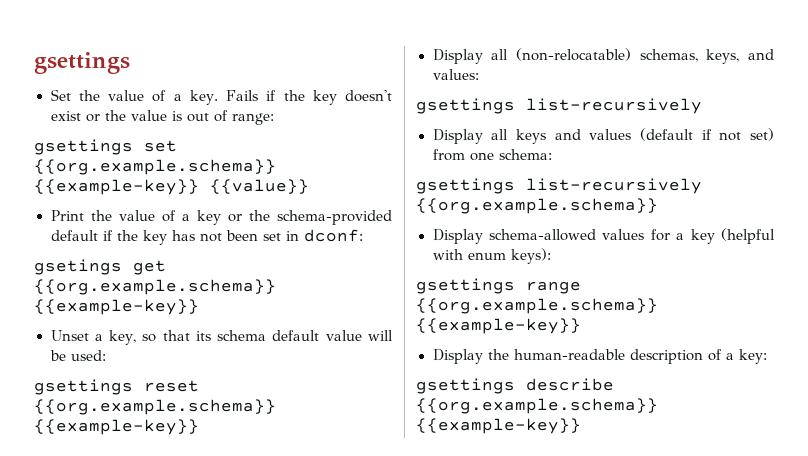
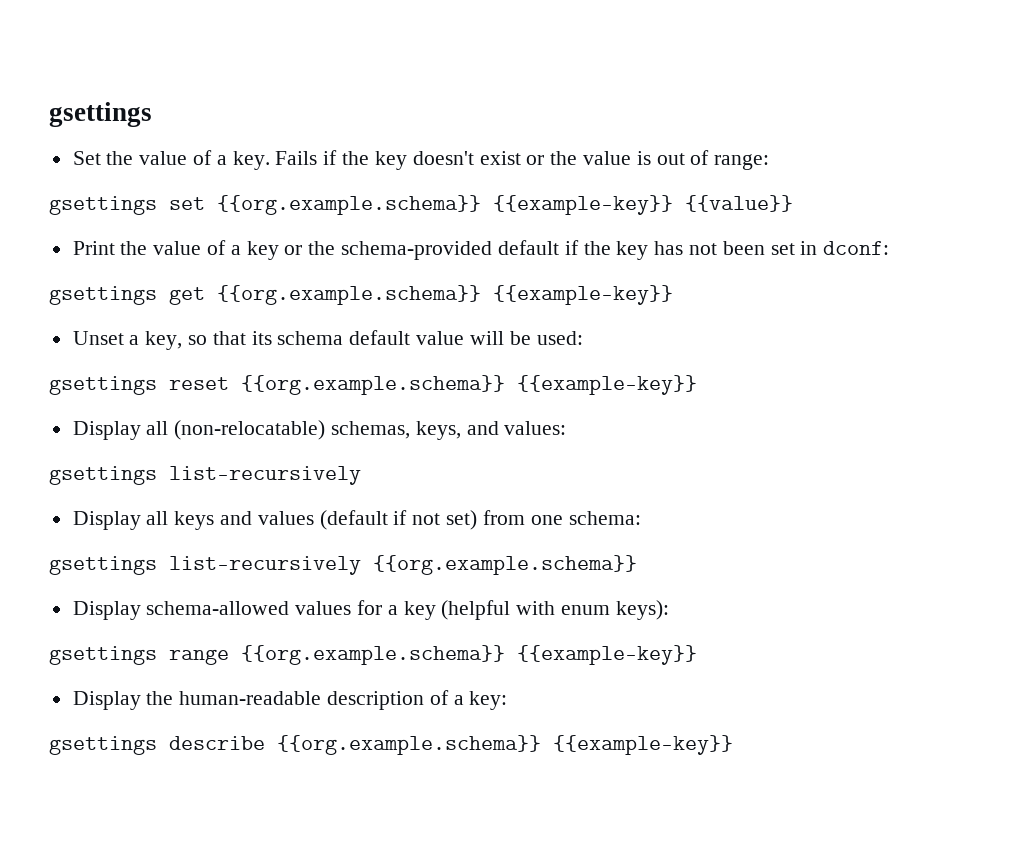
[34,259,122,275] gsetings -> [49,286,157,305] gsettings

